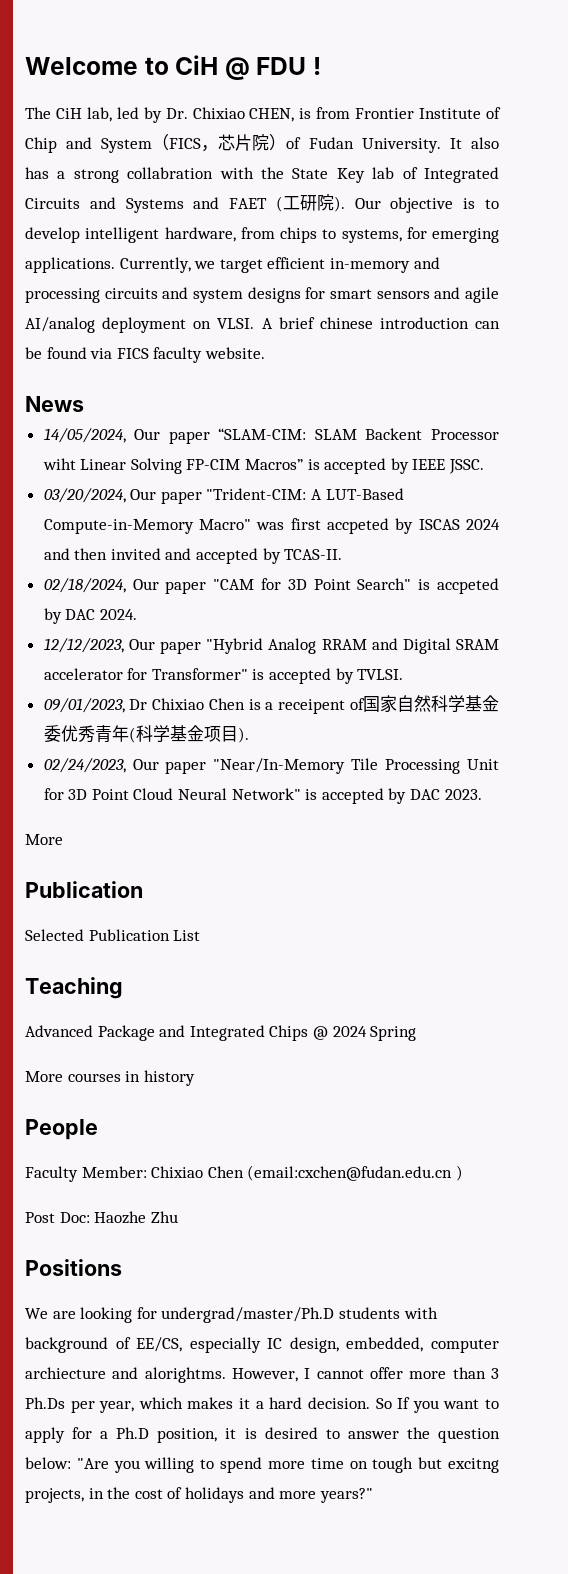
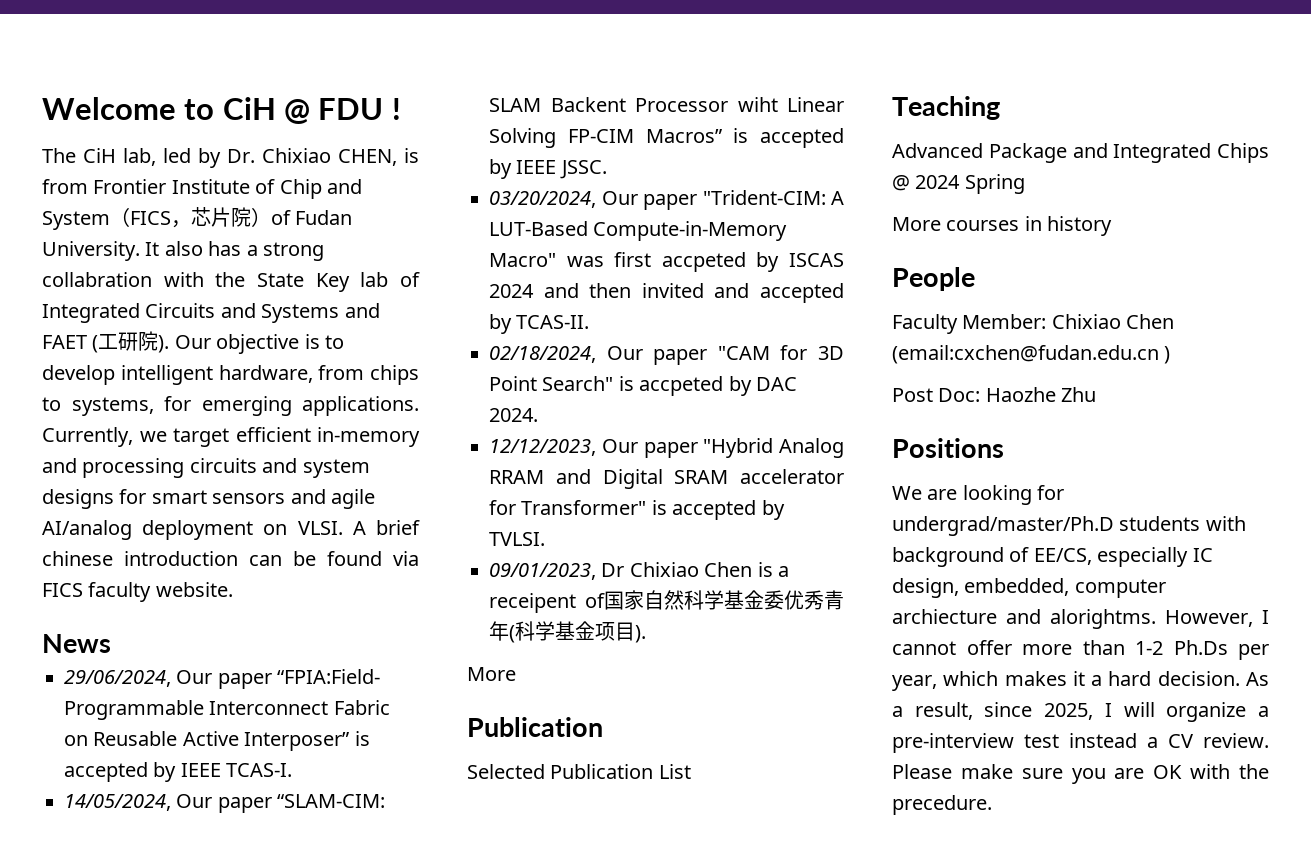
(84, 404) none -> [64,669,381,689] [64,700,390,720] [64,731,370,751] [64,762,293,782] // 29/06/2024, Our paper “FPIA:Field- Programmable Interconnect Fabric on Reusable Active Interposer” is accepted by IEEE TCAS-I.
[43,758,499,774] [43,788,482,804] // 02/24/2023, Our paper "Near/In-Memory Tile Processing Unit for 3D Point Cloud Neural Network" is accepted by DAC 2023. -> (646, 634) none
[490,1368,499,1379] 3 -> [1135,641,1163,655] 1-2
[375,1397,500,1413] [25,1427,500,1443] [25,1457,499,1473] [25,1487,373,1503] So If you want to apply for a Ph.D position, it is desired to answer the question below: "Are you willing to spend more time on tough but excitng projects, in the cost of holidays and more years?" -> [1246,672,1269,686] [892,702,1269,722] [892,733,1269,753] [892,764,1269,784] [892,795,992,815] As a result, since 2025, I will organize a pre-interview test instead a CV review. Please make sure you are OK with the precedure.

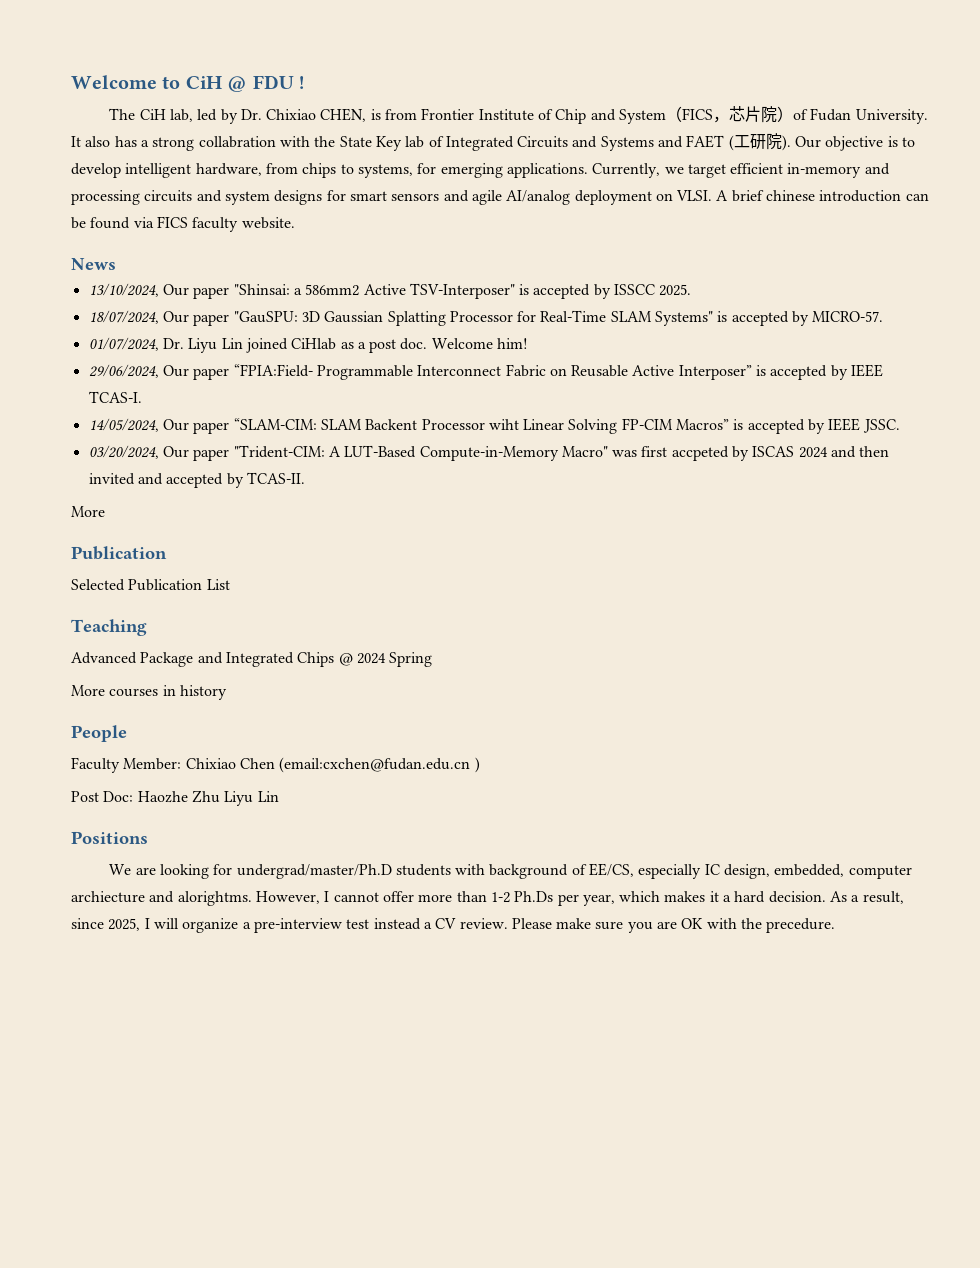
(111, 643) none -> [88,283,692,299] [88,310,884,326] [88,337,529,353] // 13/10/2024, Our paper "Shinsai: a 586mm2 Active TSV-Interposer" is accepted by ISSCC 2025. // 18/07/2024, Our paper "GauSPU: 3D Gaussian Splatting Processor for Real-Time SLAM Systems" is accepted by MICRO-57. // 01/07/2024, Dr. Liyu Lin joined CiHlab as a post doc. Welcome him!
[489,345,844,365] [489,376,797,396] [489,408,538,422] [489,438,844,458] [489,469,844,489] [489,500,785,520] [489,532,545,546] [489,562,789,580] [489,590,844,613] [489,621,646,643] // 02/18/2024, Our paper "CAM for 3D Point Search" is accpeted by DAC 2024. // 12/12/2023, Our paper "Hybrid Analog RRAM and Digital SRAM accelerator for Transformer" is accepted by TVLSI. // 09/01/2023, Dr Chixiao Chen is a receipent of国家自然科学基金委优秀青年(科学基金项目). -> (305, 478) none
(1097, 394) none -> [224,791,279,806] Liyu Lin

